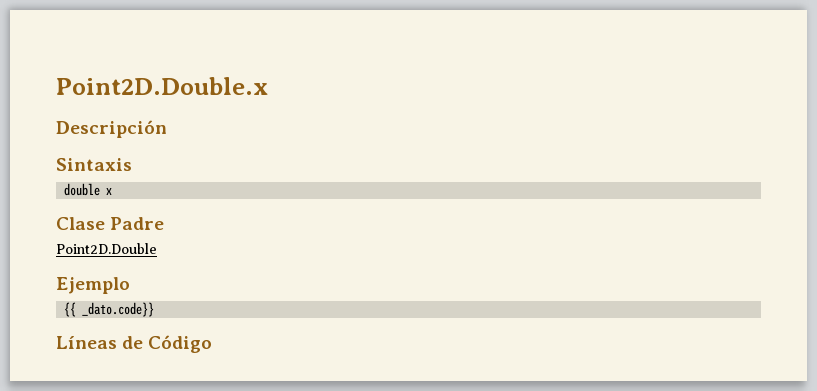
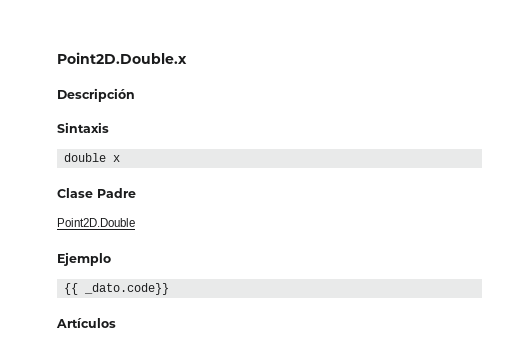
[56,335,213,353] Líneas de Código -> [56,318,116,328] Artículos

